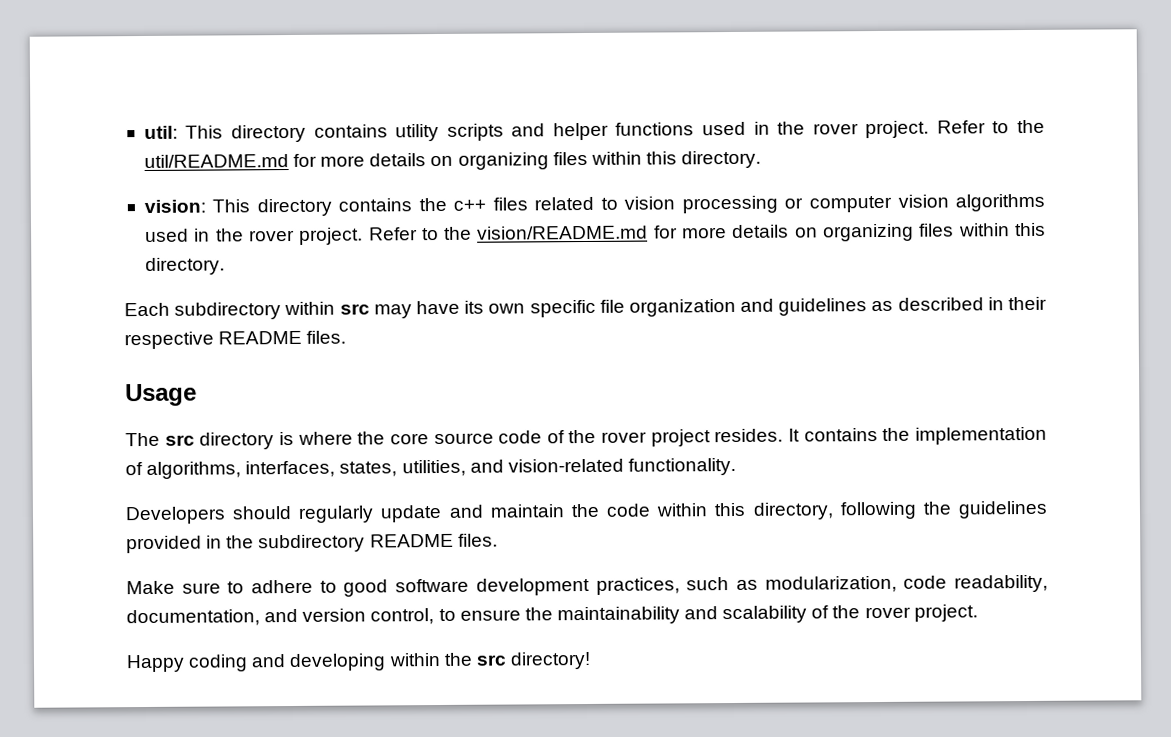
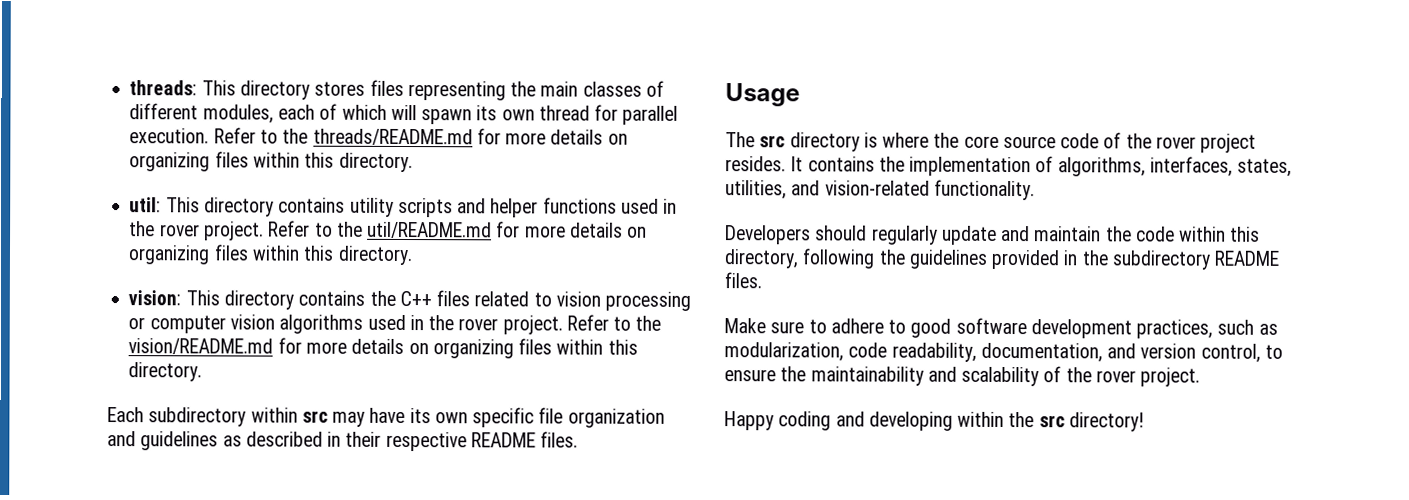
(143, 132) none -> [129,79,664,101] [129,103,679,125] [129,127,628,146] [129,151,413,173] threads: This directory stores files representing the main classes of different modules, each of which will spawn its own thread for parallel execution. Refer to the threads/README.md for more details on organizing files within this directory. //
[453,199,487,211] c++ -> [399,290,432,307] C++

